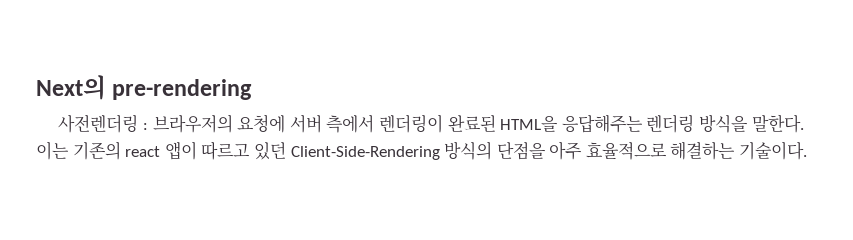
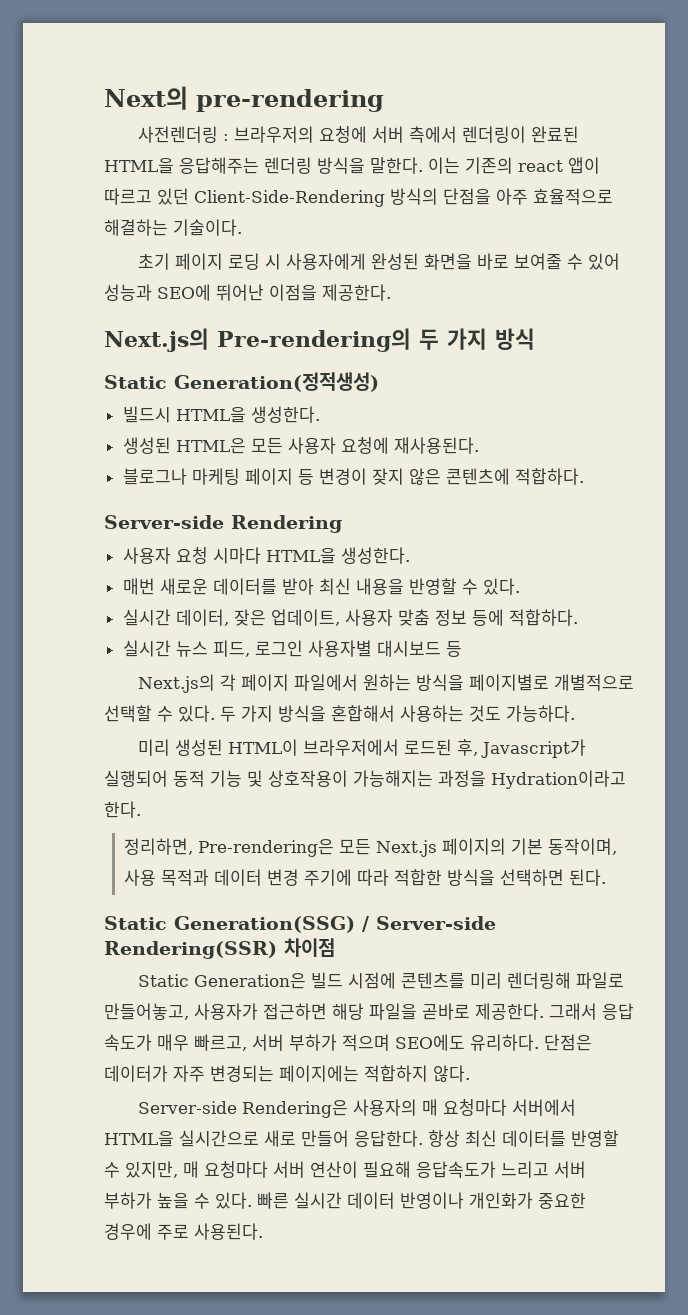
(808, 150) none -> [137,253,620,270] [104,284,391,301] [104,328,535,352] [104,372,379,392] [122,406,320,423] [122,437,479,454] [122,468,584,485] [104,515,342,533] [122,547,410,564] [122,578,520,595] [122,609,578,626] [122,640,462,657] [137,674,634,693] [104,705,575,722] [137,739,586,758] [104,770,626,789] [104,801,141,818] [124,838,618,857] [124,869,607,886] [104,916,496,933] [104,938,335,959] [137,972,624,989] [104,1003,634,1020] [104,1034,592,1051] [104,1065,470,1082] [137,1099,576,1118] [104,1130,619,1147] [104,1161,586,1178] [104,1192,586,1209] [104,1223,263,1240] // 초기 페이지 로딩 시 사용자에게 완성된 화면을 바로 보여줄 수 있어 성능과 SEO에 뛰어난 이점을 제공한다. // Next.js의 Pre-rendering의 두 가지 방식 // Static Generation(정적생성) // 빌드시 HTML을 생성한다. // 생성된 HTML은 모든 사용자 요청에 재사용된다. // 블로그나 마케팅 페이지 등 변경이 잦지 않은 콘텐츠에 적합하다. // Server-side Rendering // 사용자 요청 시마다 HTML을 생성한다. // 매번 새로운 데이터를 받아 최신 내용을 반영할 수 있다. // 실시간 데이터, 잦은 업데이트, 사용자 맞춤 정보 등에 적합하다. // 실시간 뉴스 피드, 로그인 사용자별 대시보드 등 // Next.js의 각 페이지 파일에서 원하는 방식을 페이지별로 개별적으로 선택할 수 있다. 두 가지 방식을 혼합해서 사용하는 것도 가능하다. // 미리 생성된 HTML이 브라우저에서 로드된 후, Javascript가 실행되어 동적 기능 및 상호작용이 가능해지는 과정을 Hydration이라고 한다. // 정리하면, Pre-rendering은 모든 Next.js 페이지의 기본 동작이며, 사용 목적과 데이터 변경 주기에 따라 적합한 방식을 선택하면 된다. // Static Generation(SSG) / Server-side Rendering(SSR) 차이점 // Static Generation은 빌드 시점에 콘텐츠를 미리 렌더링해 파일로 만들어놓고, 사용자가 접근하면 해당 파일을 곧바로 제공한다. 그래서 응답 속도가 매우 빠르고, 서버 부하가 적으며 SEO에도 유리하다. 단점은 데이터가 자주 변경되는 페이지에는 적합하지 않다. // Server-side Rendering은 사용자의 매 요청마다 서버에서 HTML을 실시간으로 새로 만들어 응답한다. 항상 최신 데이터를 반영할 수 있지만, 매 요청마다 서버 연산이 필요해 응답속도가 느리고 서버 부하가 높을 수 있다. 빠른 실시간 데이터 반영이나 개인화가 중요한 경우에 주로 사용된다.

